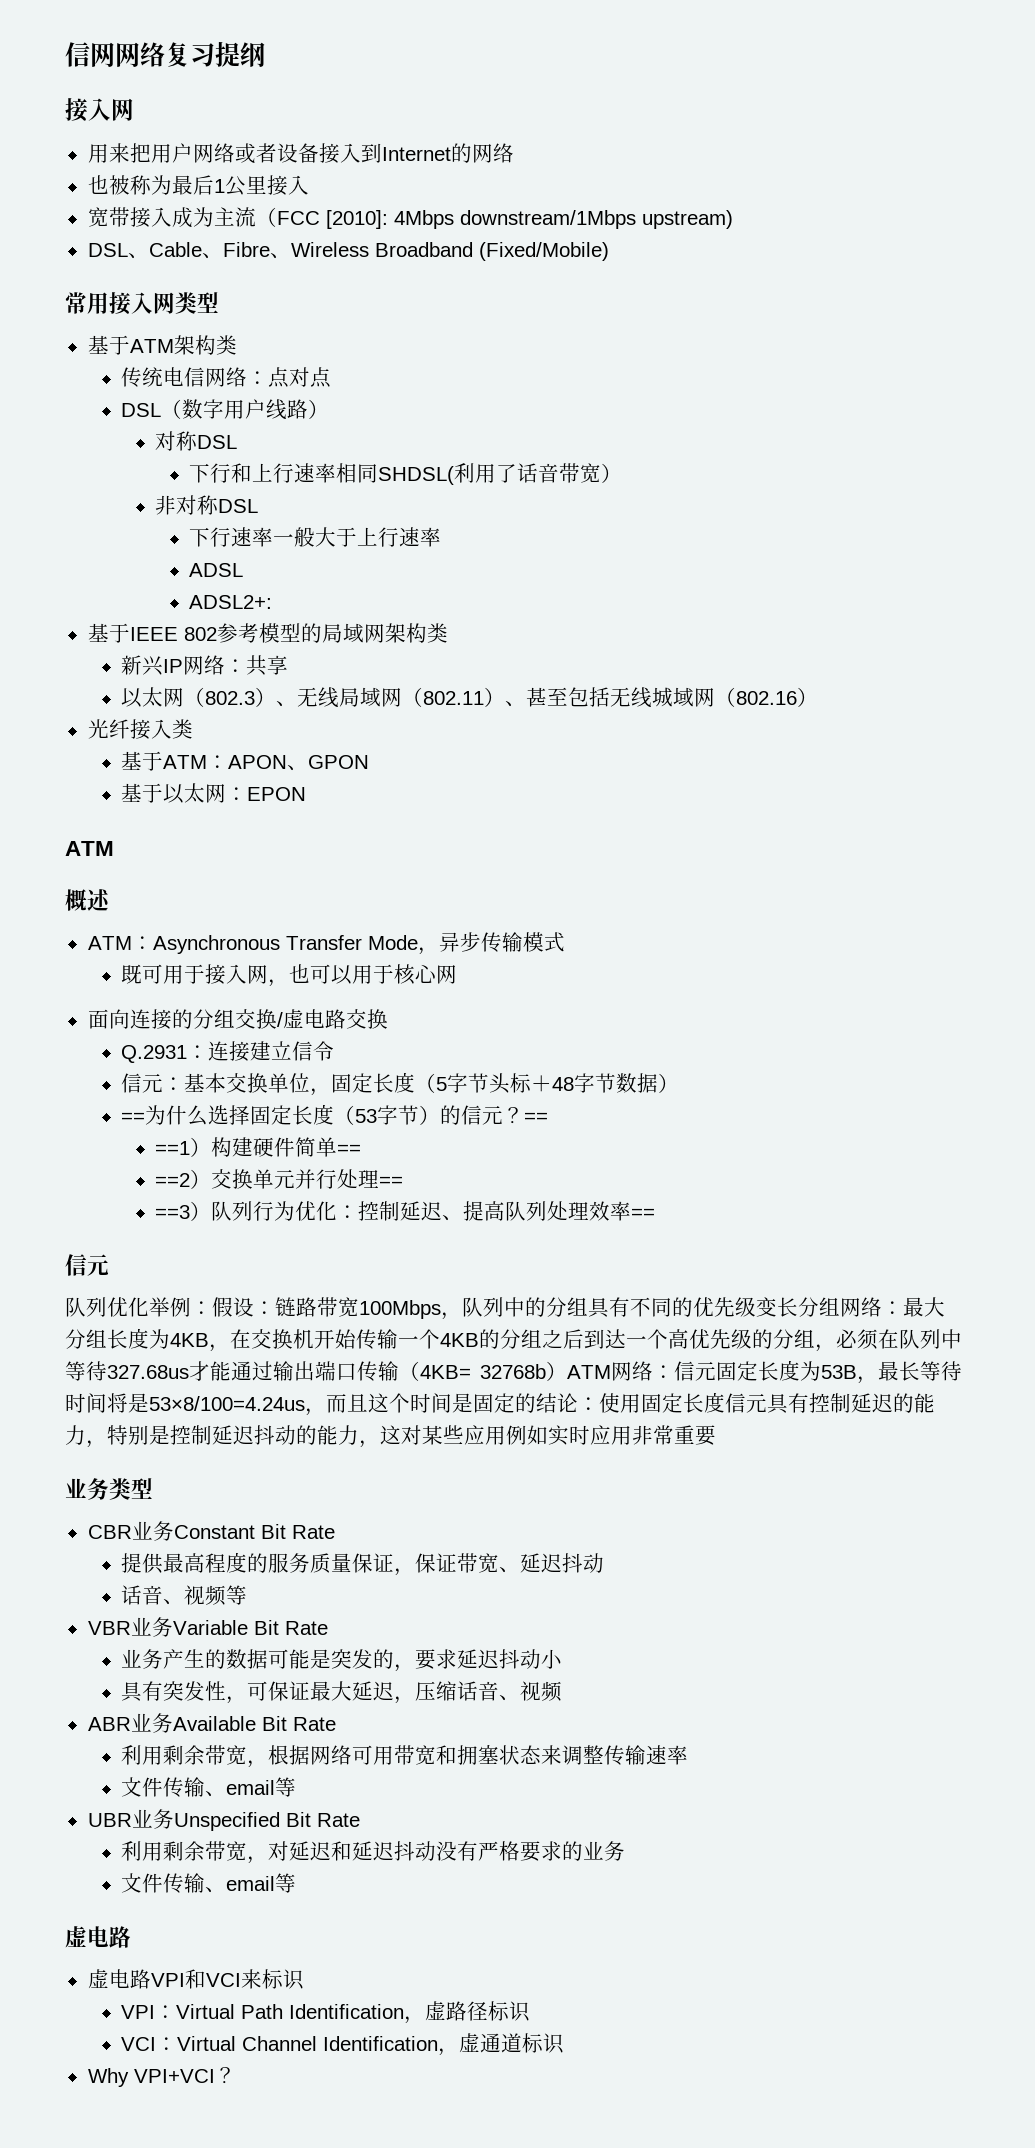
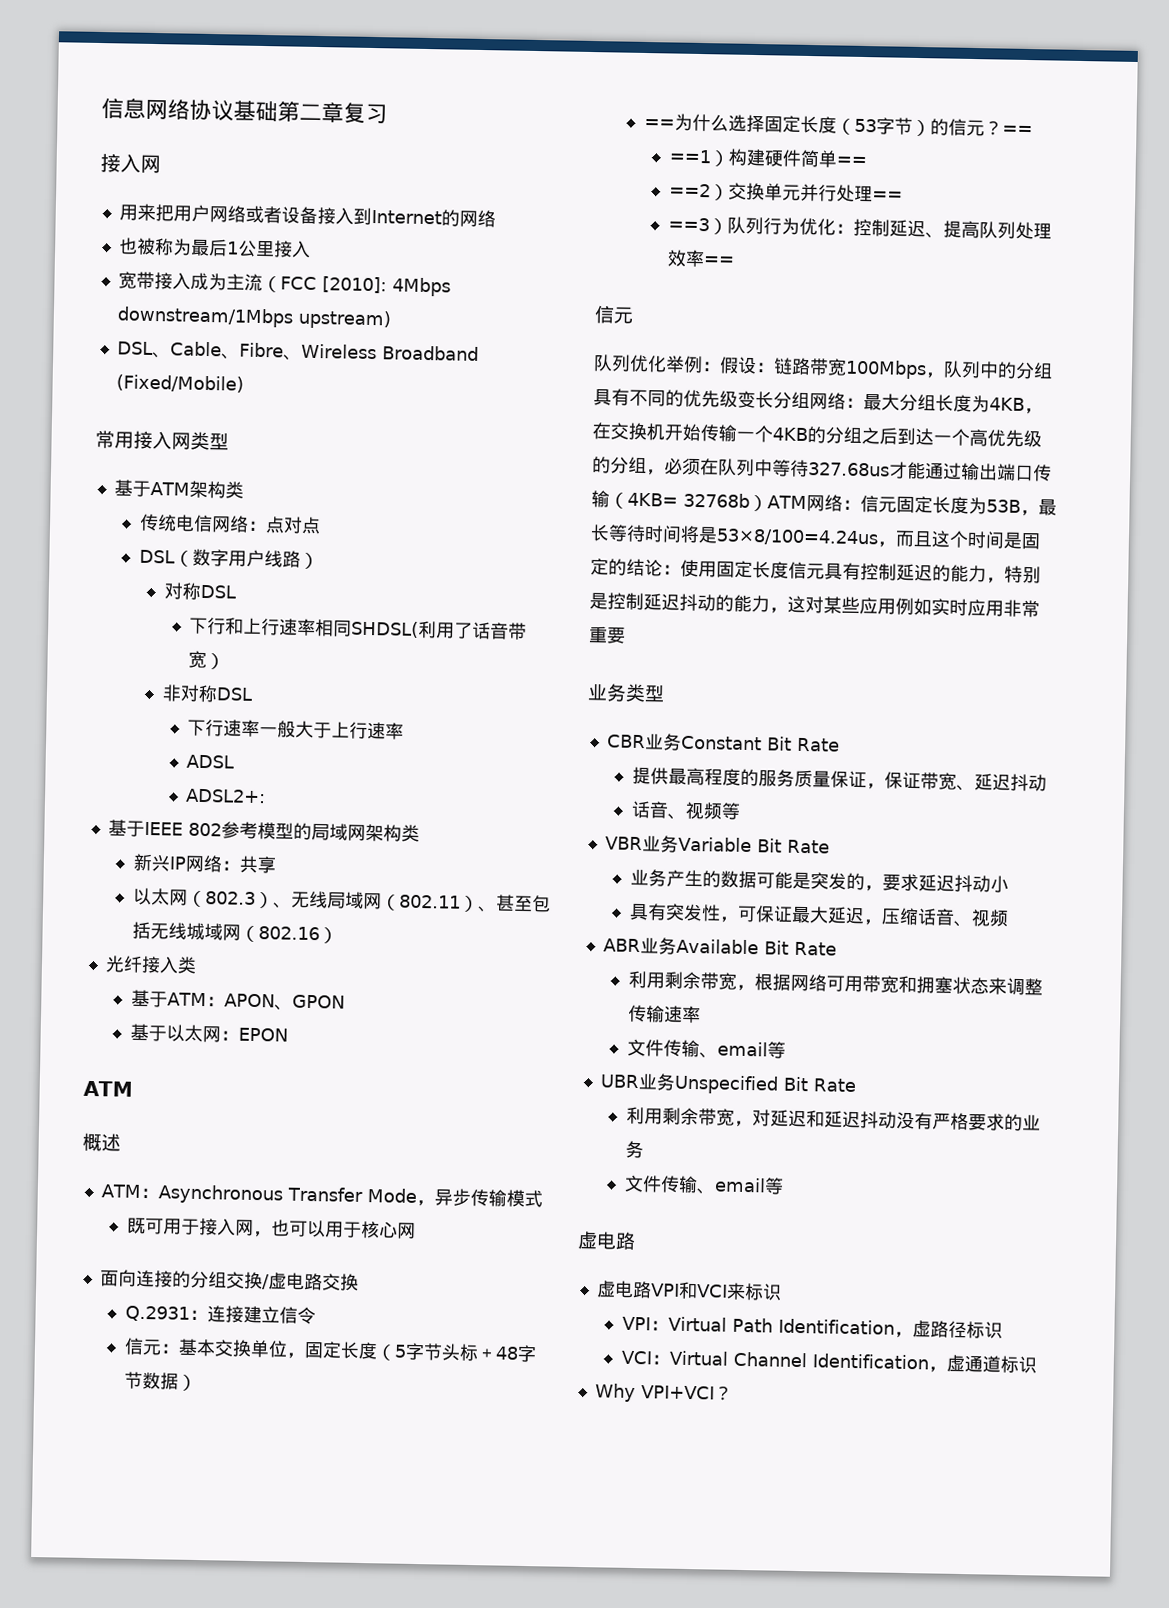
[65,42,165,67] 信网网络 -> [101,97,344,123] 信息网络协议基础第二章
[215,42,265,67] 提纲 -> (388, 114) none

